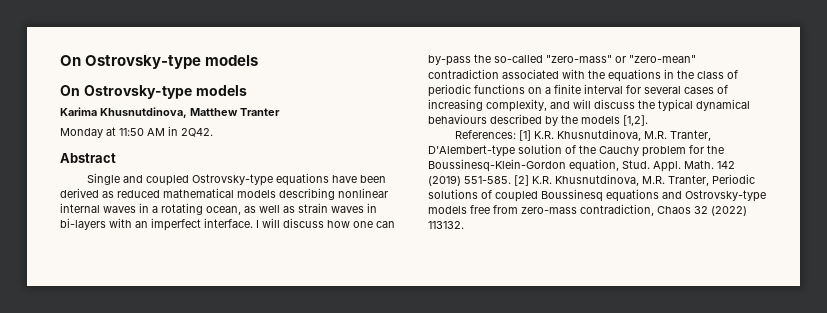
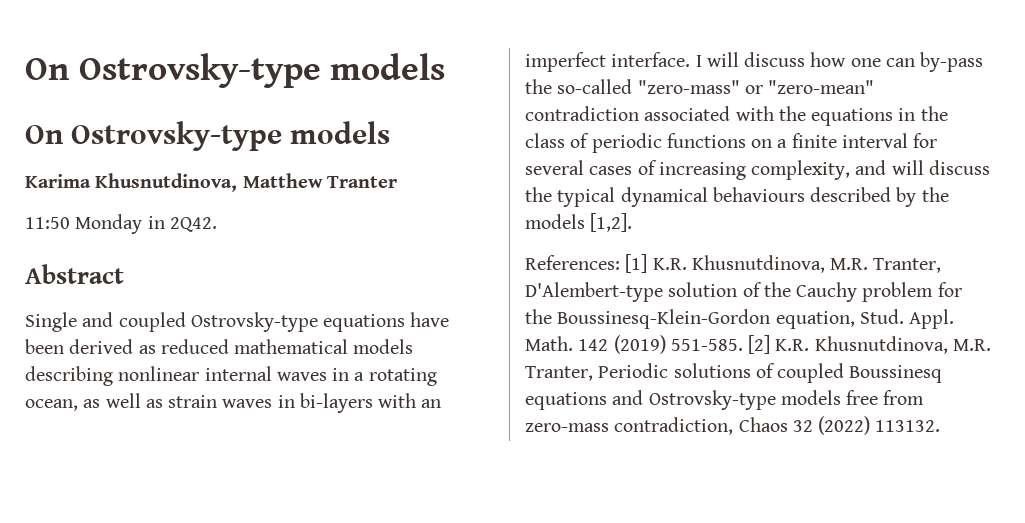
[60,127,165,138] Monday at 11:50 AM -> [25,214,143,234] 11:50 Monday

